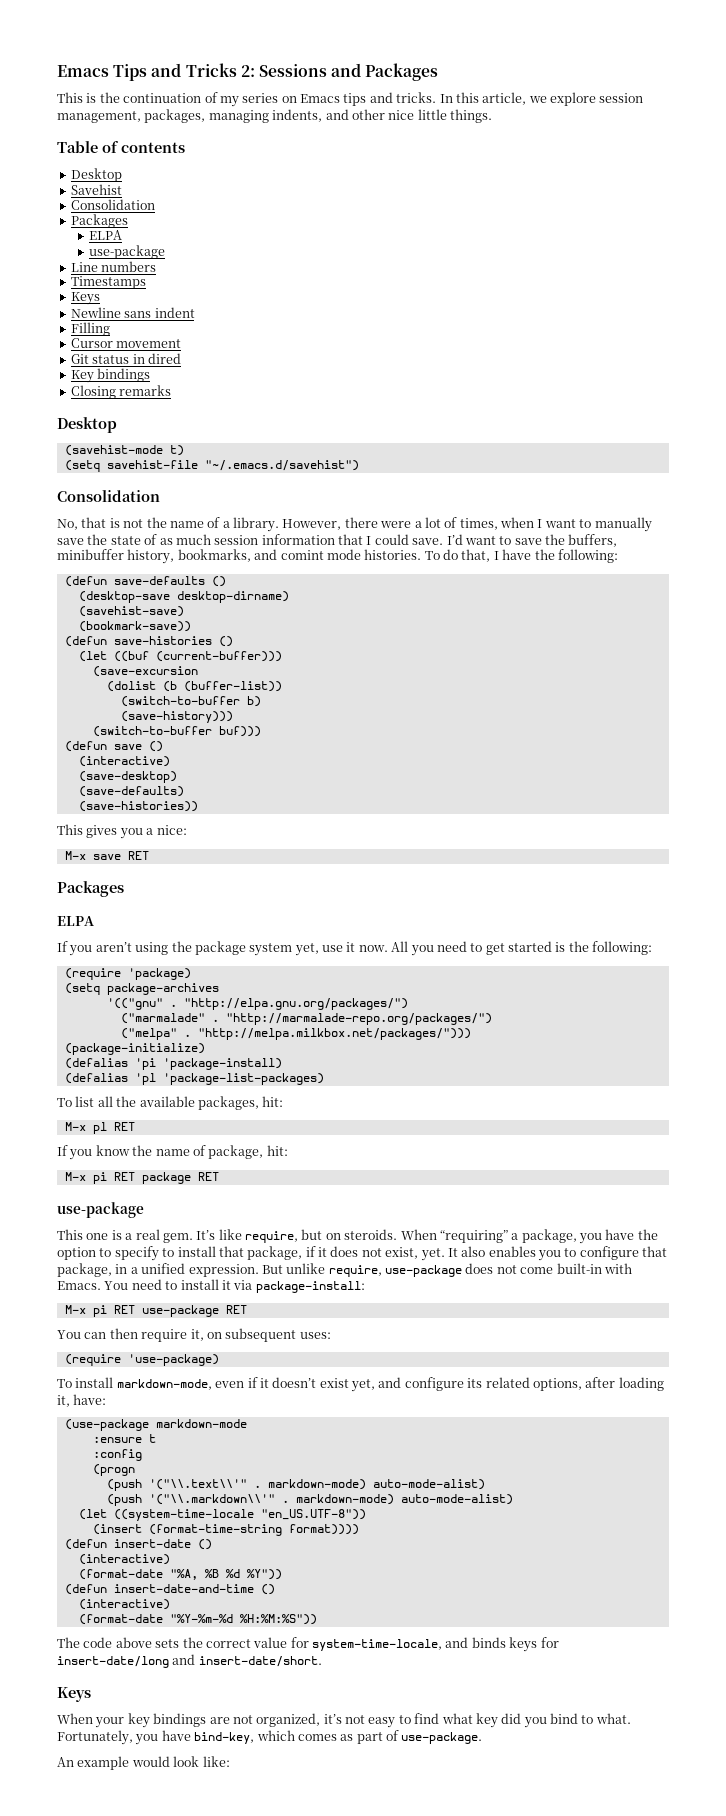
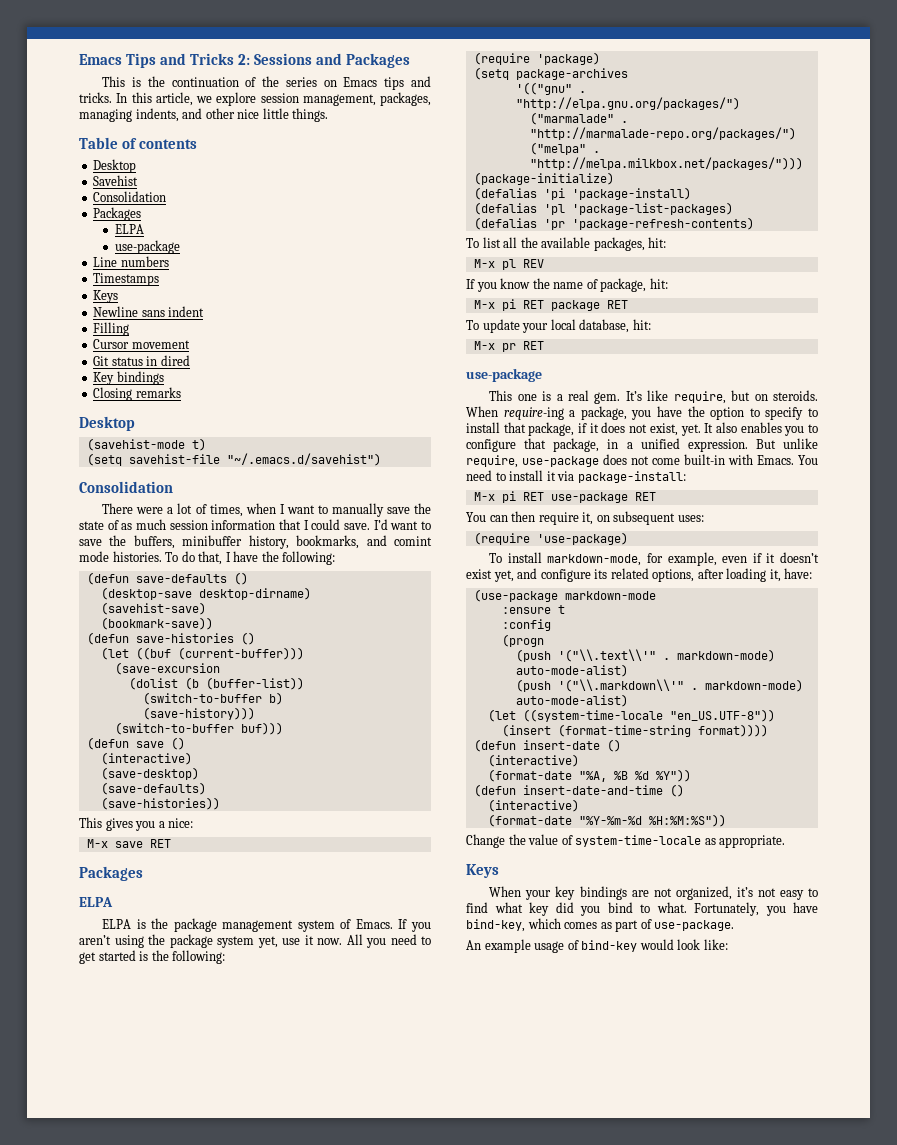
[219,96,239,107] my -> [262,76,280,87] the
[57,517,378,532] No, that is not the name of a library. However, there -> [102,503,134,514] There
(94, 921) none -> [102,918,393,932] ELPA is the package management system of Emacs.
(324, 1079) none -> [473,217,754,230] // (defalias 'pr 'package-refresh-contents)
[113,1122,135,1131] RET -> [522,259,544,268] REV
(219, 1176) none -> [466,319,651,333] [473,341,544,352] // To update your local database, hit: // M-x pr RET
[439,1230,508,1243] “requiring” -> [503,407,564,420] require-ing
(212, 1384) none -> [647,552,717,566] for example,
[57,1637,559,1652] [57,1654,322,1668] The code above sets the correct value for system-time-locale, and binds keys for insert-date/long and insert-date/short. -> [466,834,786,848] Change the value of system-time-locale as appropriate.
(130, 1763) none -> [534,940,638,953] usage of bind-key

